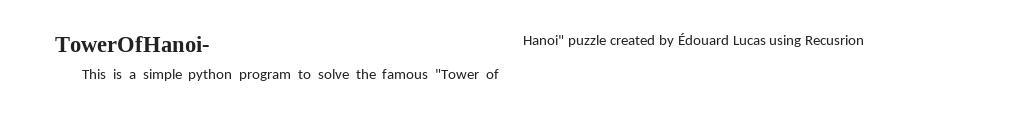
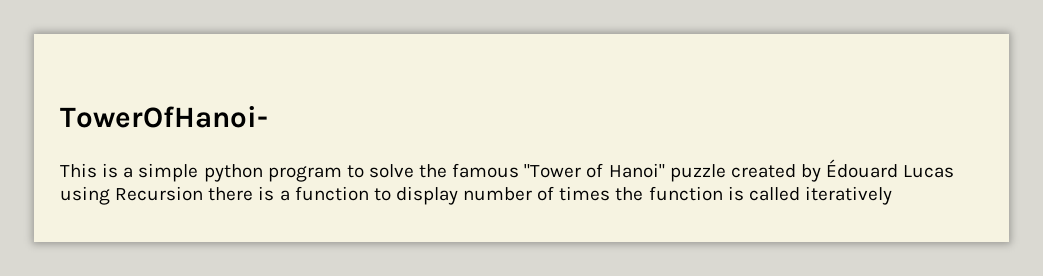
[805,35,865,45] Recusrion -> [115,186,892,205] Recursion there is a function to display number of times the function is called iteratively

